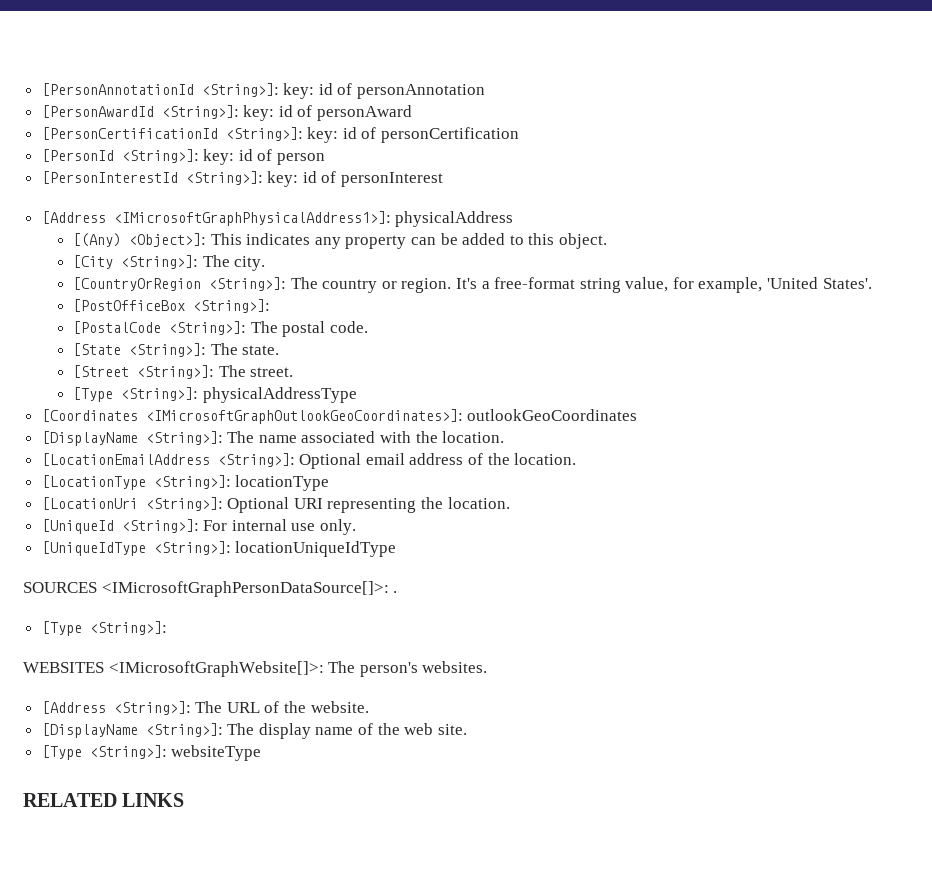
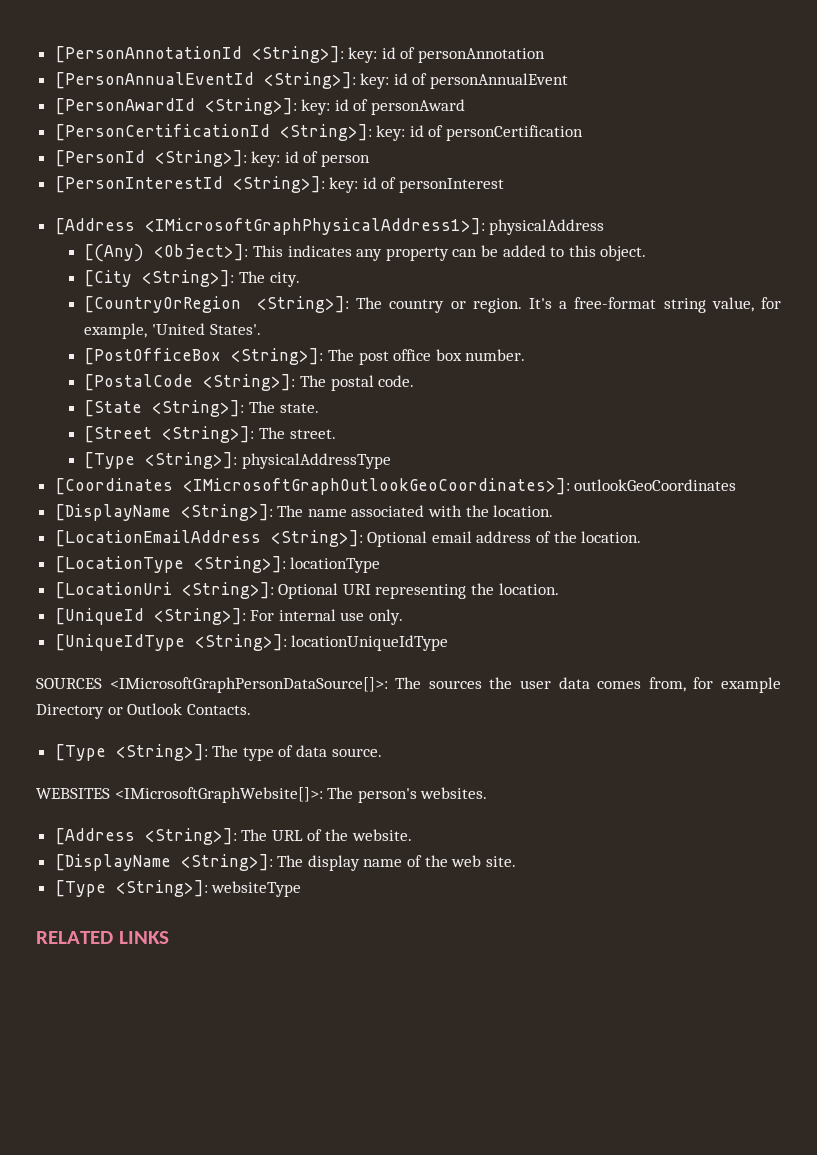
(486, 91) none -> [54,72,569,89] // [PersonAnnualEventId <String>]: key: id of personAnnualEvent
(270, 306) none -> [327,349,526,365] The post office box number.
[393,591,398,593] [41,621,167,636] . // [Type <String>]: -> [395,677,782,693] [36,703,251,719] [54,744,382,761] The sources the user data comes from, for example Directory or Outlook Contacts. // [Type <String>]: The type of data source.

